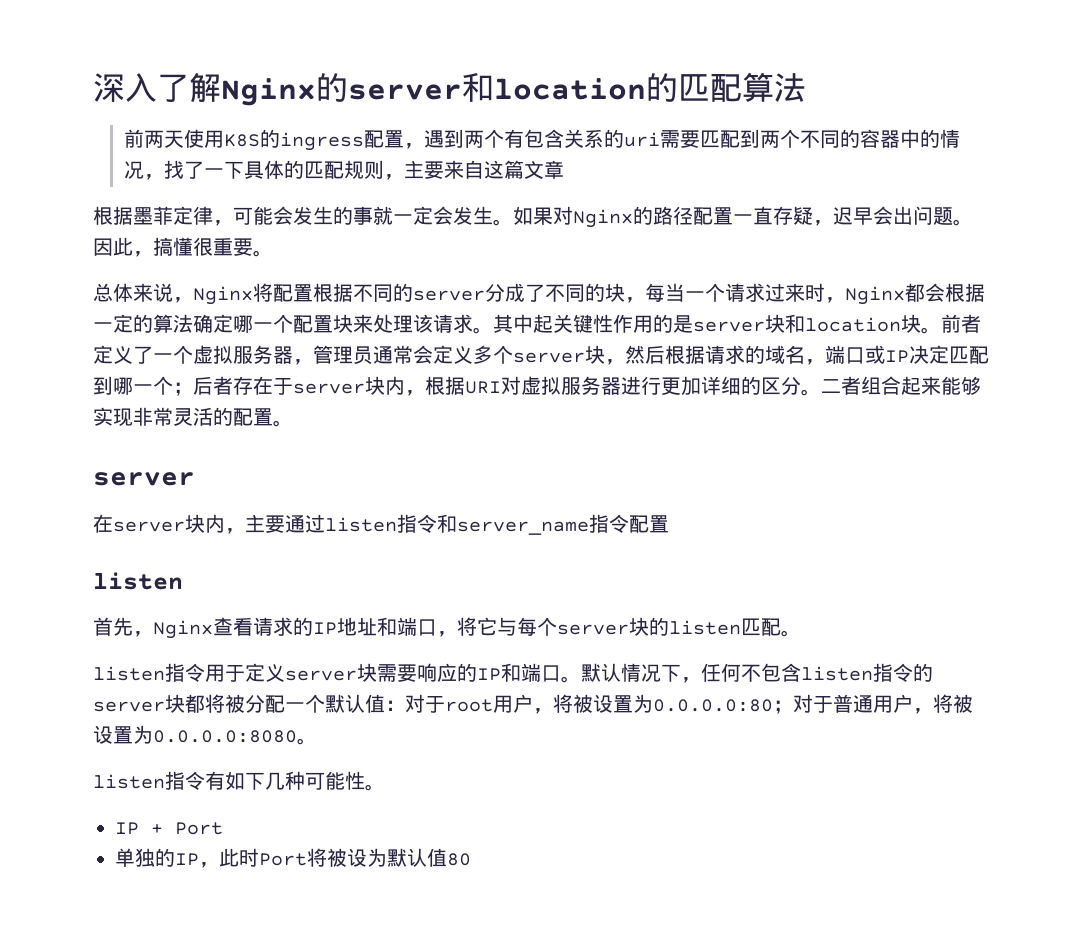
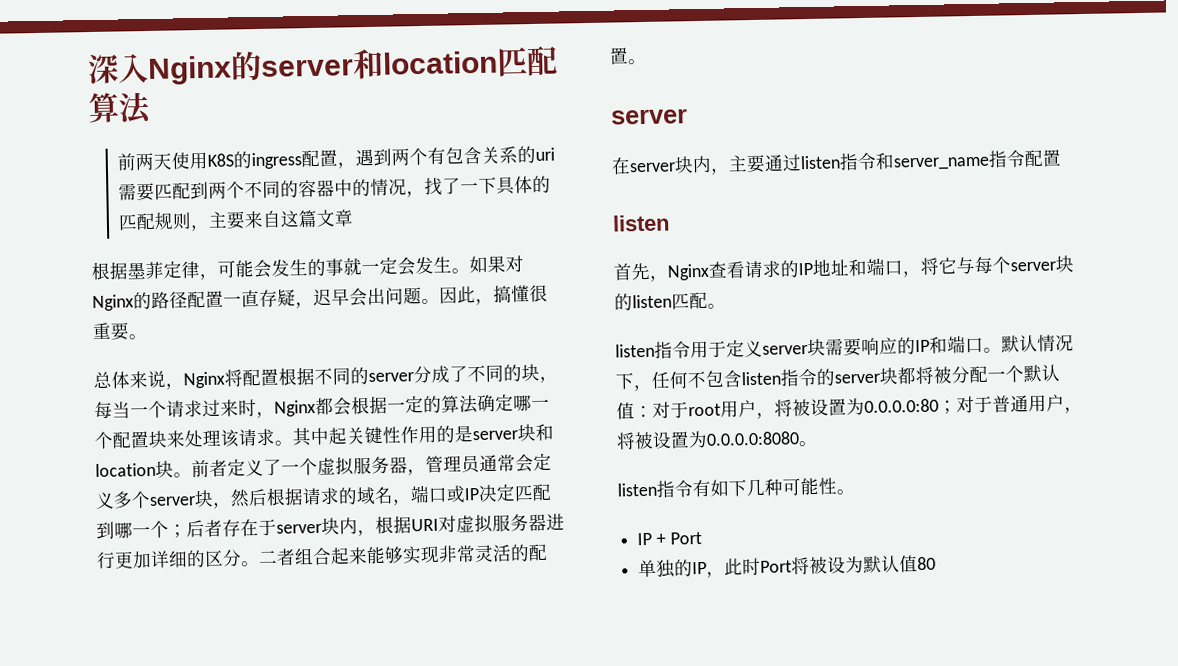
[157,73,221,102] 了解 -> (149, 68) none
[646,73,678,102] 的 -> (498, 62) none

